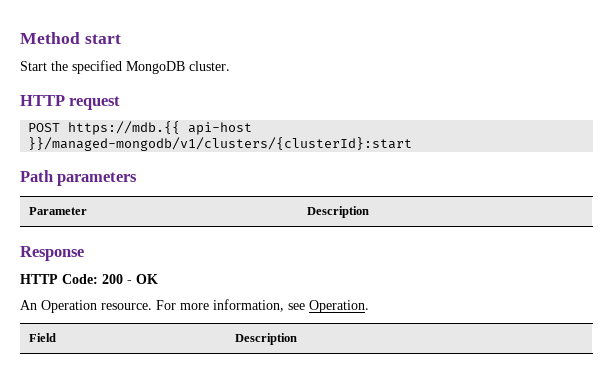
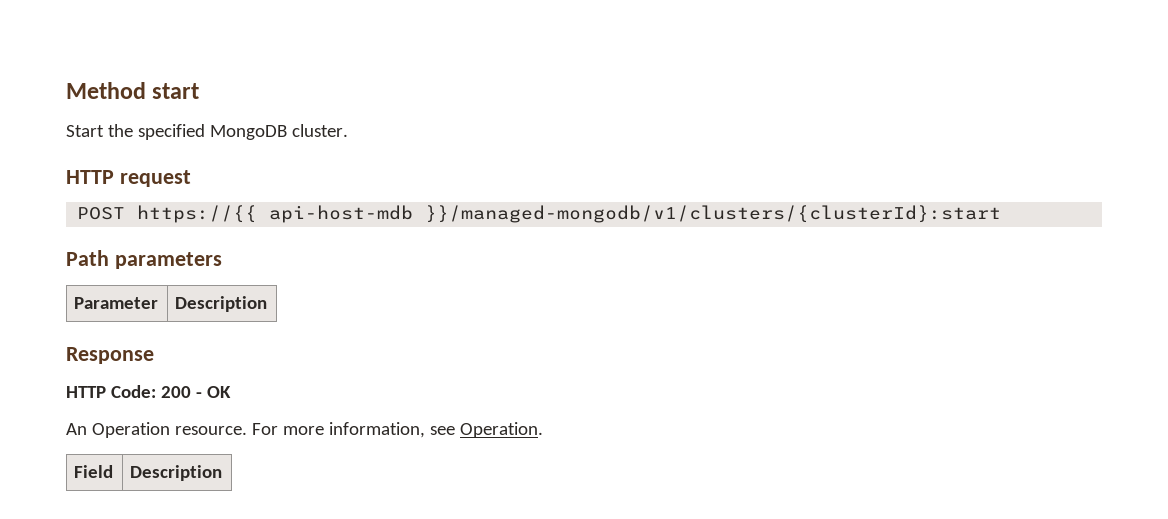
[68,121,253,135] https://mdb.{{ api-host -> [137,205,414,223] https://{{ api-host-mdb

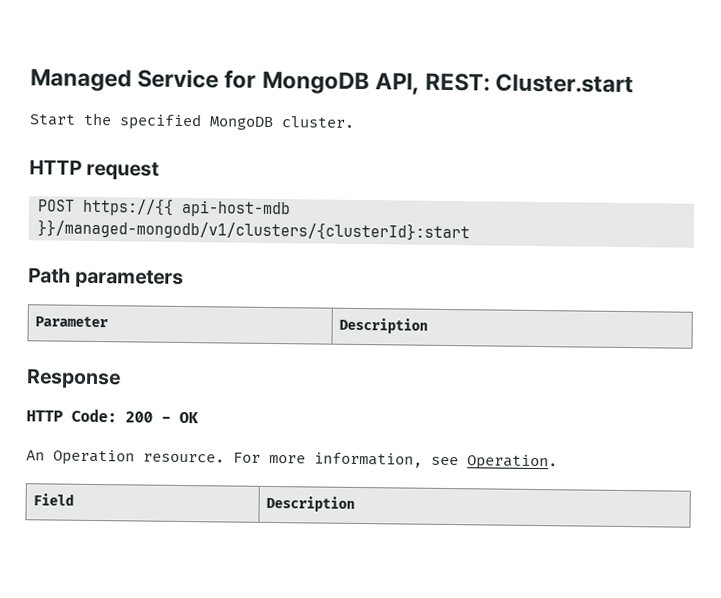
[66,82,200,99] Method start -> [30,68,635,95] Managed Service for MongoDB API, REST: Cluster.start

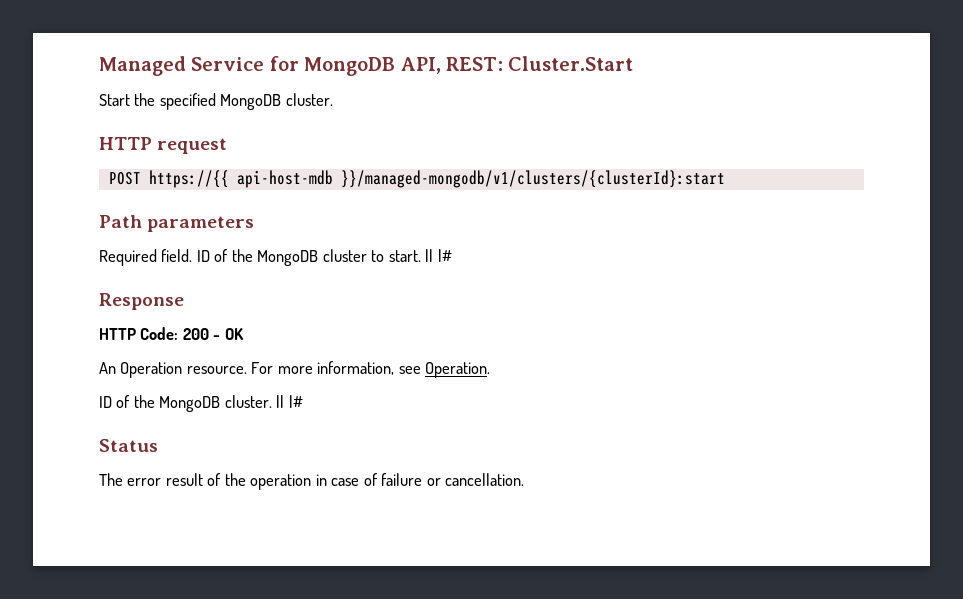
[495,73,635,94] Cluster.start -> [508,56,634,71] Cluster.Start
[34,316,108,328] [338,317,428,334] // Parameter | Description -> [99,249,452,266] // Required field. ID of the MongoDB cluster to start. || |#
[32,493,74,506] [265,495,355,512] // Field | Description -> [99,395,303,412] [99,439,158,452] [99,473,525,490] // ID of the MongoDB cluster. || |# // Status // The error result of the operation in case of failure or cancellation.

